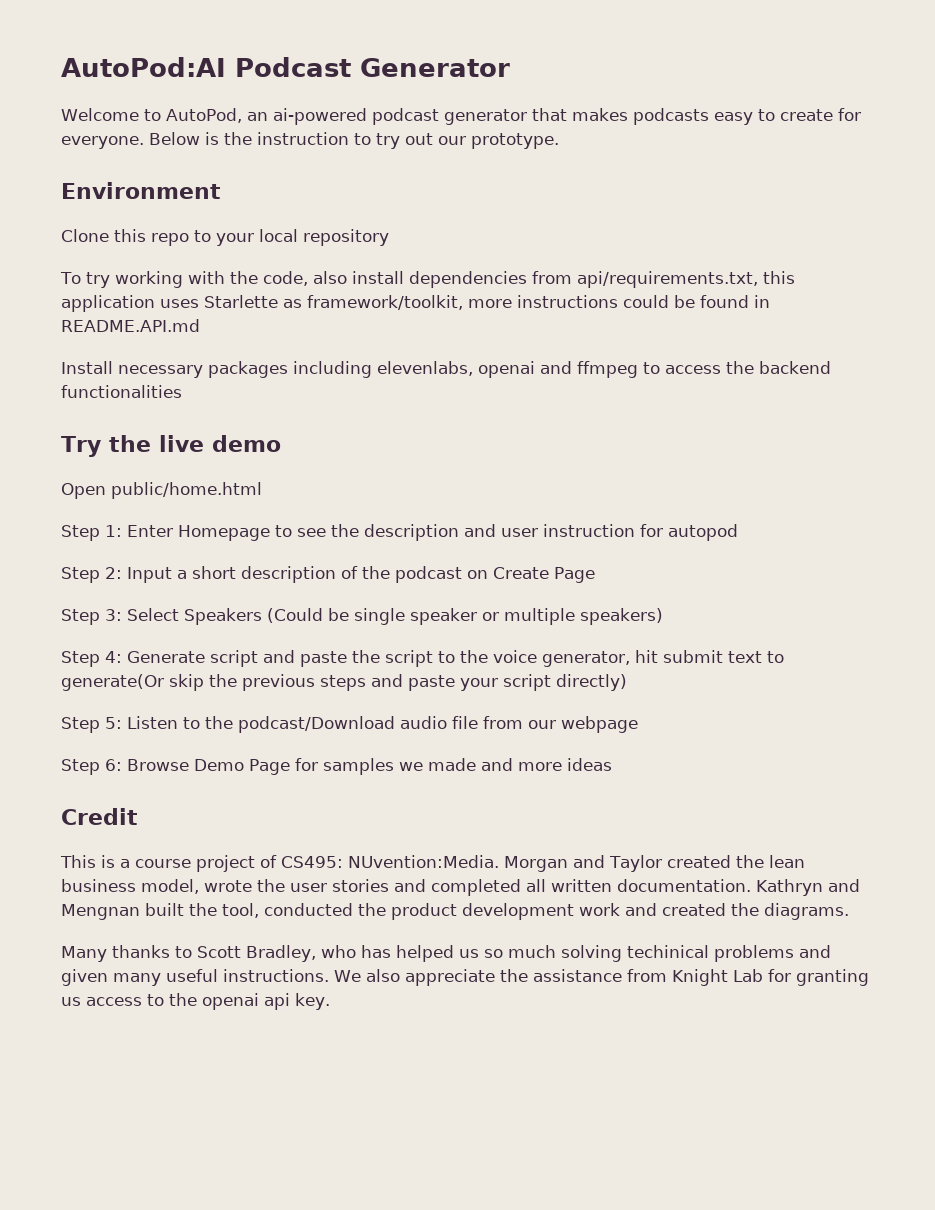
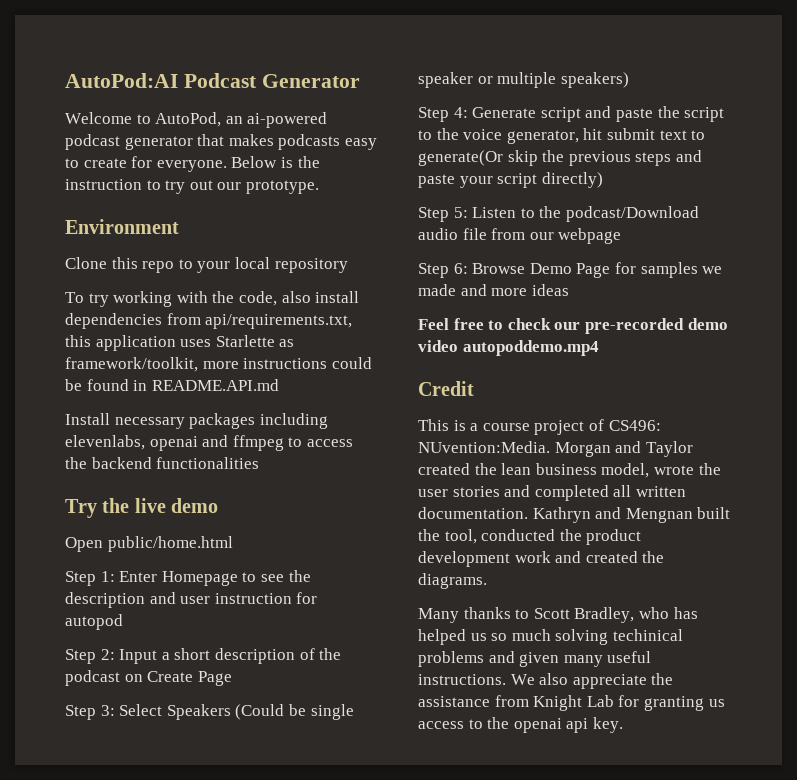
(612, 764) none -> [418,318,728,334] [418,340,599,356] // Feel free to check our pre-recorded demo video autopoddemo.mp4
[281,856,343,868] CS495: -> [608,420,661,431] CS496:

